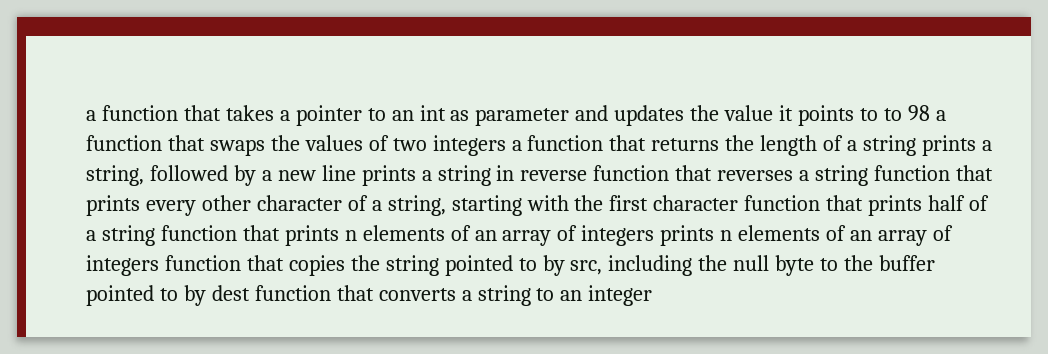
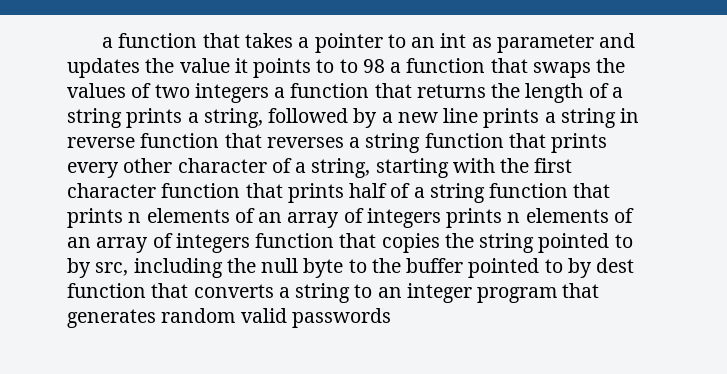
(653, 295) none -> [477,283,600,303] [67,308,391,328] program that generates random valid passwords

